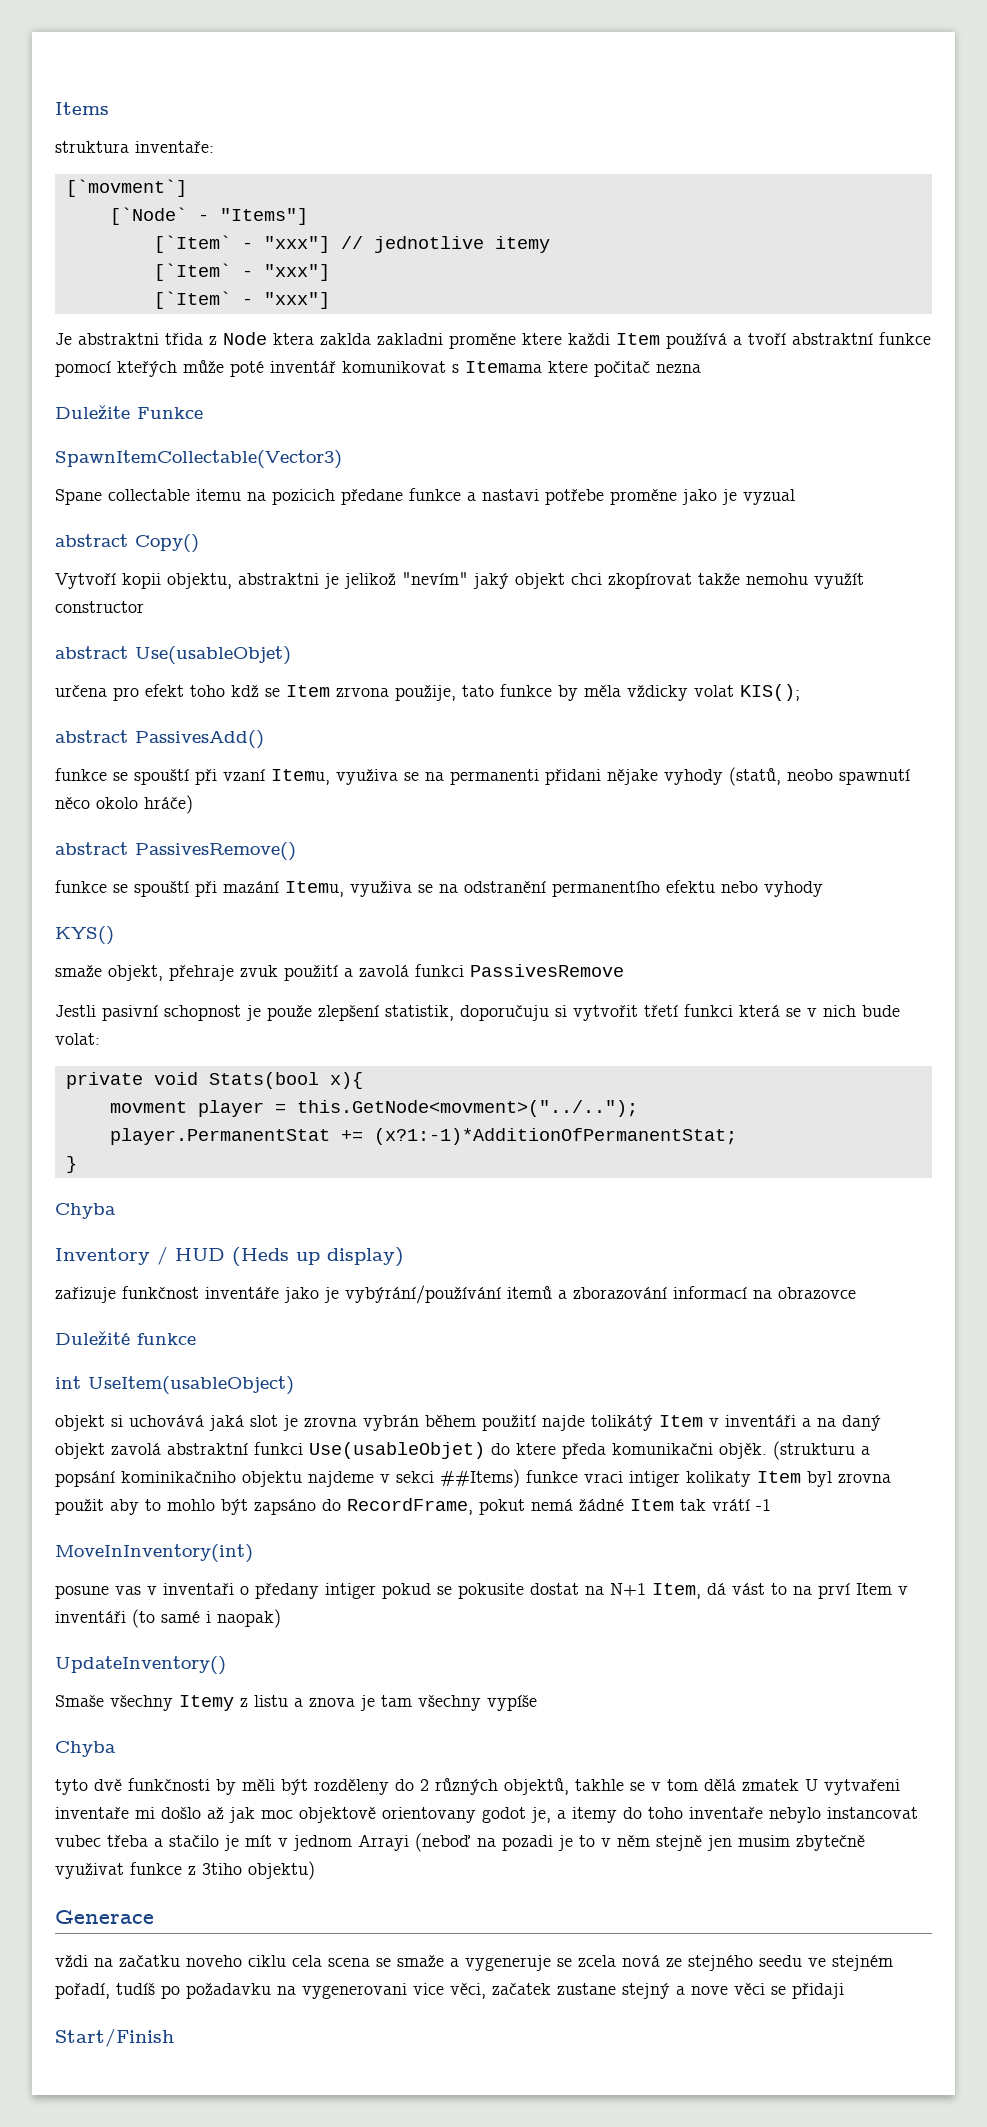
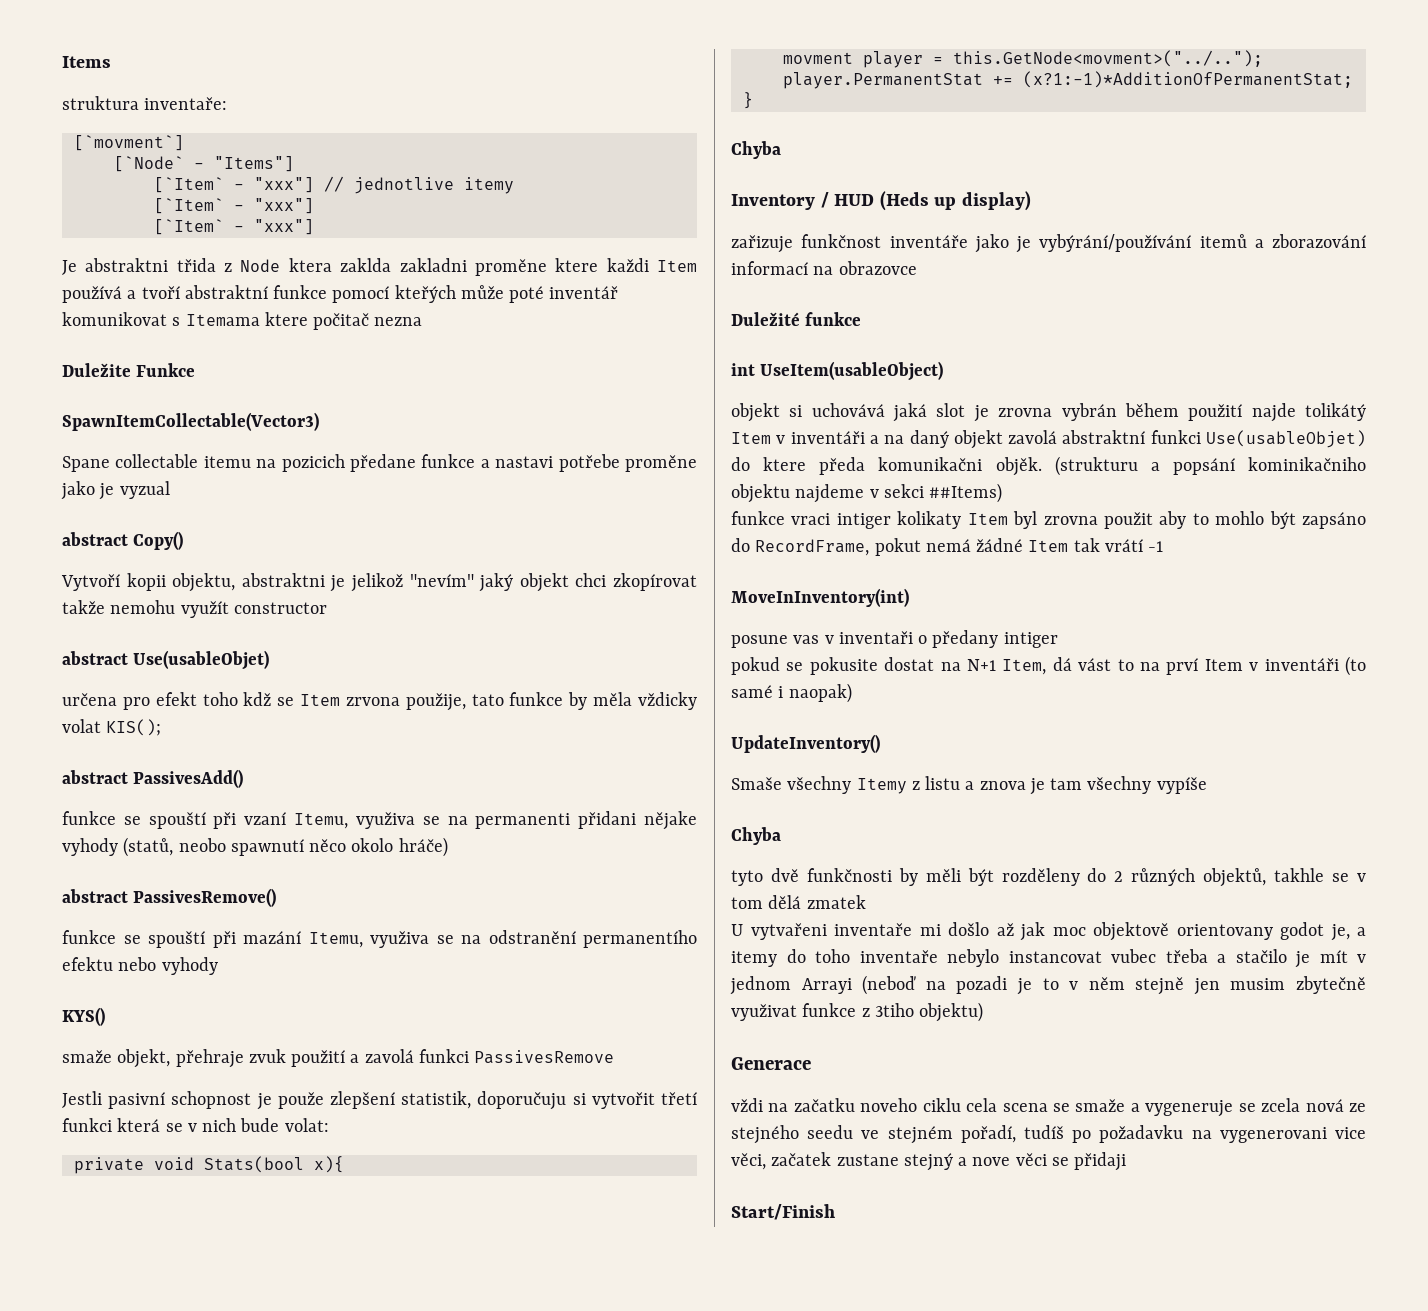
(520, 1478) none -> (1003, 493) //
(376, 1591) none -> (1058, 640) //
(799, 1785) none -> (866, 902) //

